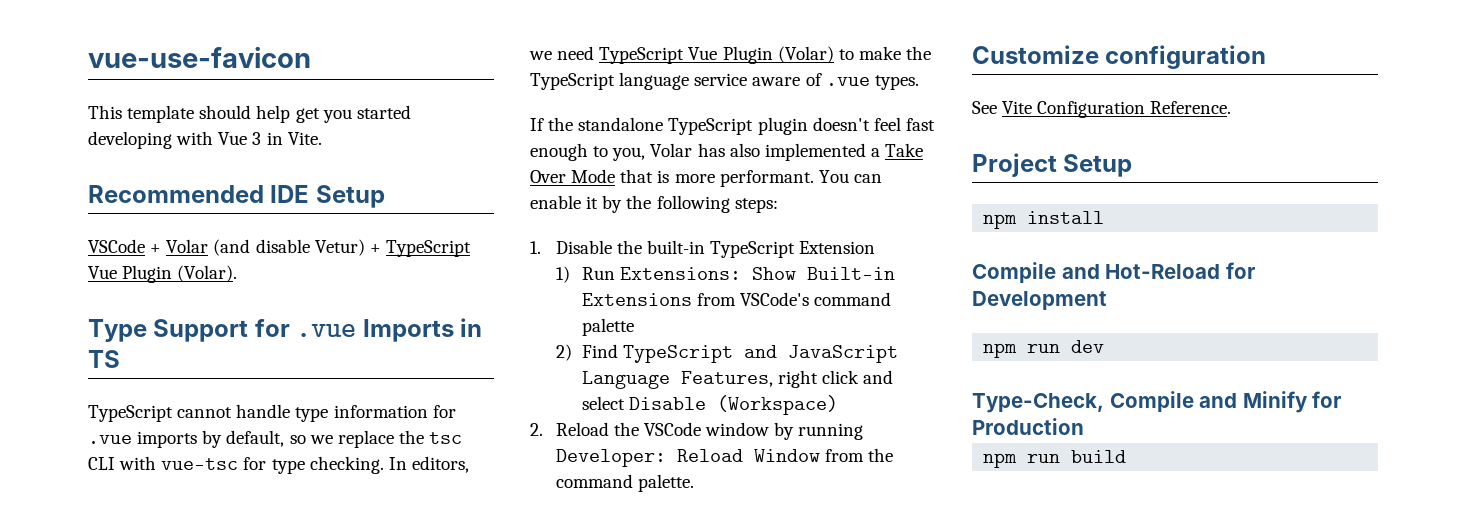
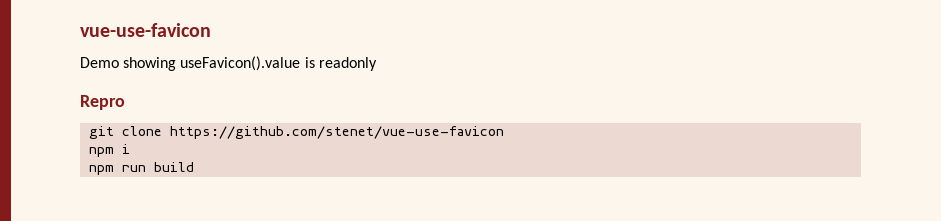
[88,105,411,123] [88,131,322,149] [88,185,385,208] [88,239,471,257] [88,265,238,283] [88,318,483,342] [88,350,120,368] [88,404,456,422] [88,430,463,448] [88,456,469,474] [529,46,932,64] [530,72,919,90] [530,117,935,135] [530,143,924,161] [530,169,882,187] [530,195,778,213] [530,240,876,258] [555,266,895,283] [581,292,891,306] [581,318,634,336] [555,344,898,363] [581,370,893,389] [581,395,838,415] [530,422,864,440] [555,448,894,467] [555,474,694,492] [972,45,1267,69] [972,101,1232,118] [972,153,1133,177] [983,211,1105,229] [972,262,1255,283] [972,291,1107,310] [983,340,1105,358] [972,391,1342,413] [972,418,1084,435] This template should help get you started developing with Vue 3 in Vite. // Recommended IDE Setup // VSCode + Volar (and disable Vetur) + TypeScript Vue Plugin (Volar). // Type Support for .vue Imports in TS // TypeScript cannot handle type information for .vue imports by default, so we replace the tsc CLI with vue-tsc for type checking. In editors, we need TypeScript Vue Plugin (Volar) to make the TypeScript language service aware of .vue types. // If the standalone TypeScript plugin doesn't feel fast enough to you, Volar has also implemented a Take Over Mode that is more performant. You can enable it by the following steps: // 1. Disable the built-in TypeScript Extension // 1) Run Extensions: Show Built-in Extensions from VSCode's command palette // 2) Find TypeScript and JavaScript Language Features, right click and select Disable (Workspace) // 2. Reload the VSCode window by running Developer: Reload Window from the command palette. // Customize configuration // See Vite Configuration Reference. // Project Setup // npm install // Compile and Hot-Reload for Development // npm run dev // Type-Check, Compile and Minify for Production -> [80,56,377,71] [80,95,125,110] [89,126,505,139] [89,144,131,157] Demo showing useFavicon().value is readonly // Repro // git clone https://github.com/stenet/vue-use-favicon // npm i

